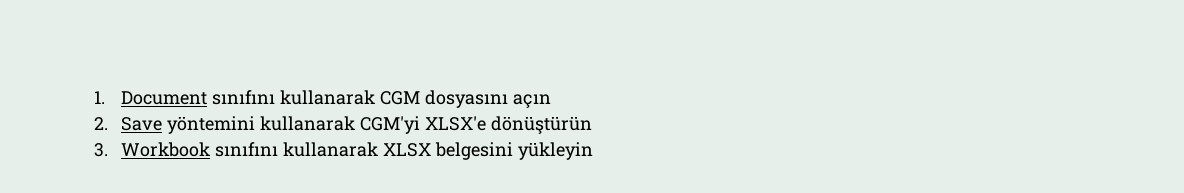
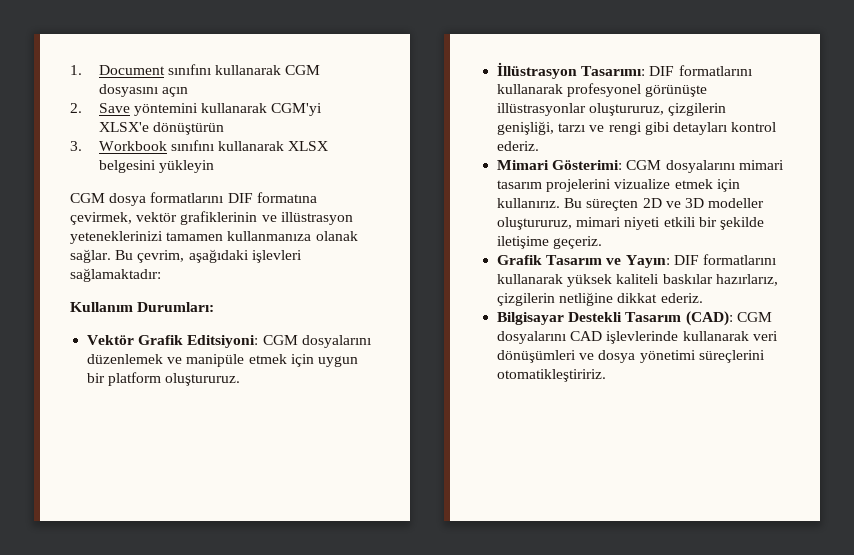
(593, 151) none -> [70,192,317,206] [70,211,353,225] [70,231,358,244] [70,249,302,263] [70,268,161,282] [70,302,215,312] [87,335,372,348] [87,354,358,367] [87,372,241,386] [497,62,753,79] [497,83,708,97] [497,103,727,116] [497,121,777,135] [497,141,540,151] [497,160,784,173] [497,179,740,192] [497,198,765,211] [497,217,764,230] [497,236,603,249] [497,254,777,268] [497,274,778,287] [497,292,703,306] [497,311,772,326] [497,331,778,344] [497,350,765,363] [497,369,607,382] // CGM dosya formatlarını DIF formatına çevirmek, vektör grafiklerinin ve illüstrasyon yeteneklerinizi tamamen kullanmanıza olanak sağlar. Bu çevrim, aşağıdaki işlevleri sağlamaktadır: // Kullanım Durumları: // Vektör Grafik Editsiyoni: CGM dosyalarını düzenlemek ve manipüle etmek için uygun bir platform oluştururuz. // İllüstrasyon Tasarımı: DIF formatlarını kullanarak profesyonel görünüşte illüstrasyonlar oluştururuz, çizgilerin genişliği, tarzı ve rengi gibi detayları kontrol ederiz. // Mimari Gösterimi: CGM dosyalarını mimari tasarım projelerini vizualize etmek için kullanırız. Bu süreçten 2D ve 3D modeller oluştururuz, mimari niyeti etkili bir şekilde iletişime geçeriz. // Grafik Tasarım ve Yayın: DIF formatlarını kullanarak yüksek kaliteli baskılar hazırlarız, çizgilerin netliğine dikkat ederiz. // Bilgisayar Destekli Tasarım (CAD): CGM dosyalarını CAD işlevlerinde kullanarak veri dönüşümleri ve dosya yönetimi süreçlerini otomatikleştiririz.

